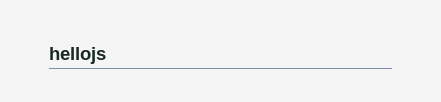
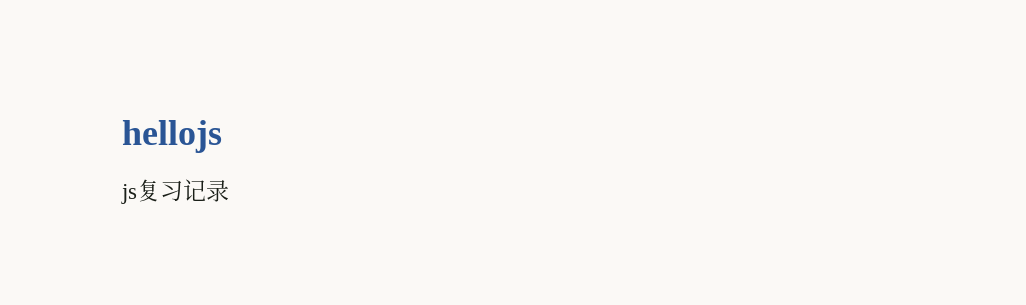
(106, 55) none -> [121,179,229,204] // js复习记录

